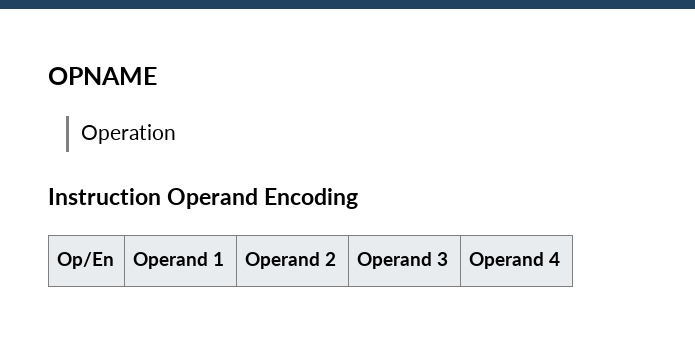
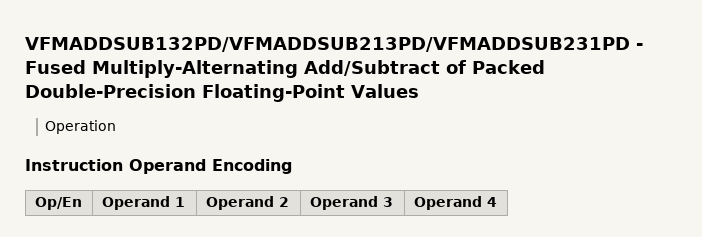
[48,67,157,85] OPNAME -> [25,37,643,52] [25,60,545,78] [25,84,419,102] VFMADDSUB132PD/VFMADDSUB213PD/VFMADDSUB231PD - Fused Multiply-Alternating Add/Subtract of Packed Double-Precision Floating-Point Values

